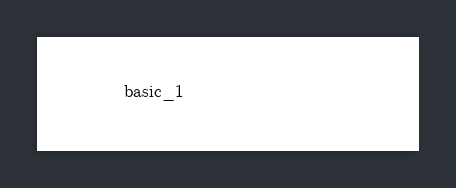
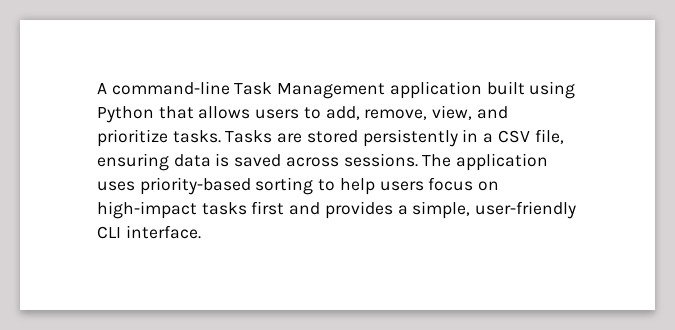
[124,85,184,101] basic_1 -> [97,81,576,99] [97,105,508,123] [97,129,564,147] [97,153,549,171] [97,177,500,195] [97,201,577,219] [97,225,201,239] A command-line Task Management application built using Python that allows users to add, remove, view, and prioritize tasks. Tasks are stored persistently in a CSV file, ensuring data is saved across sessions. The application uses priority-based sorting to help users focus on high-impact tasks first and provides a simple, user-friendly CLI interface.

